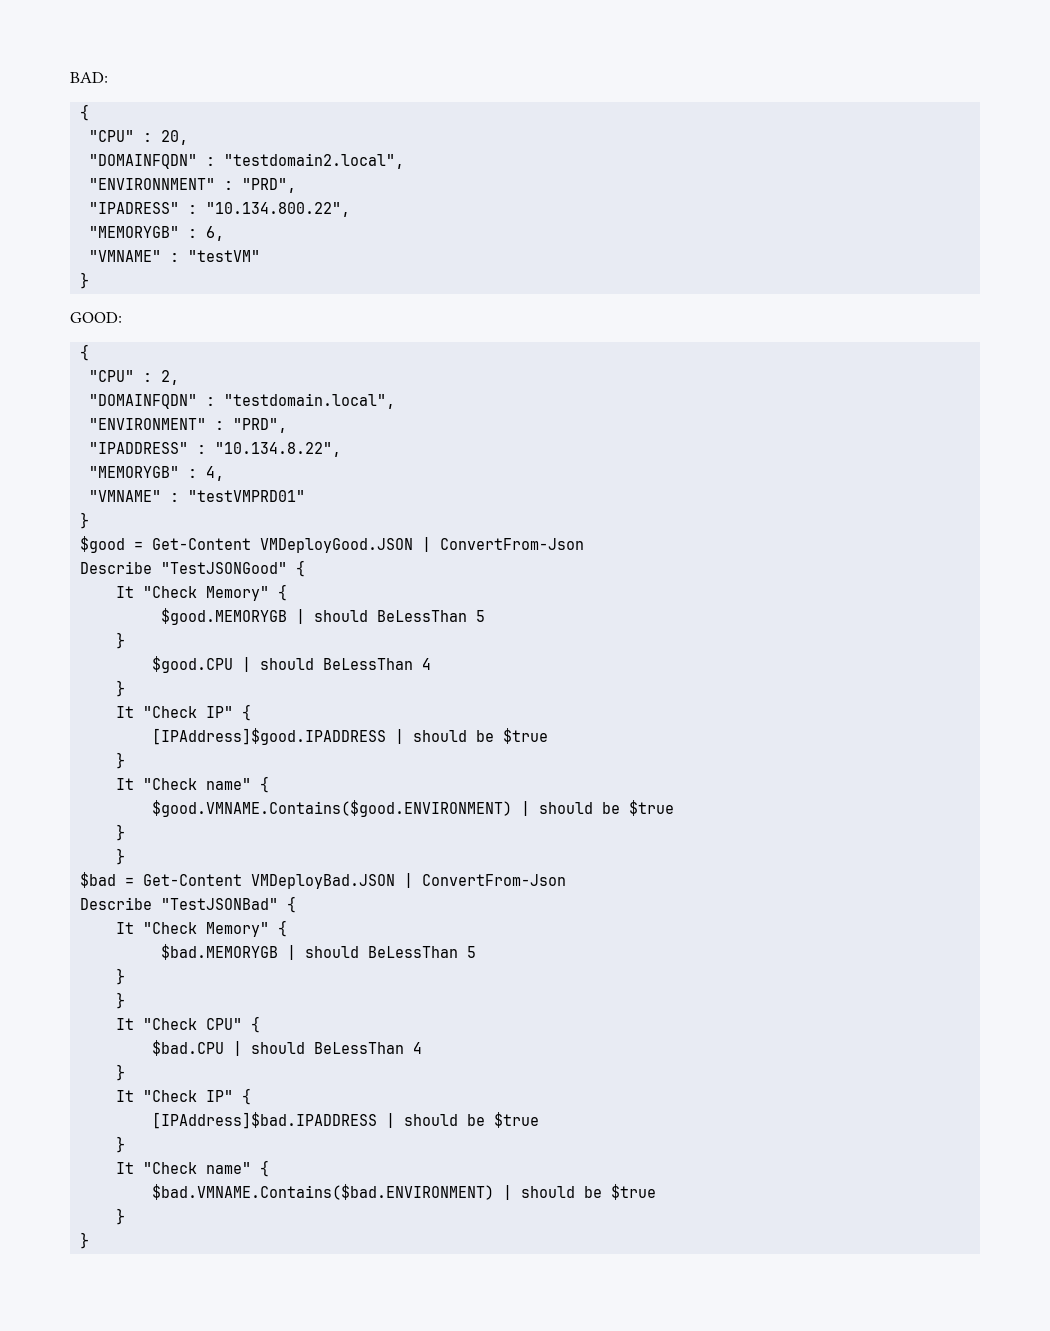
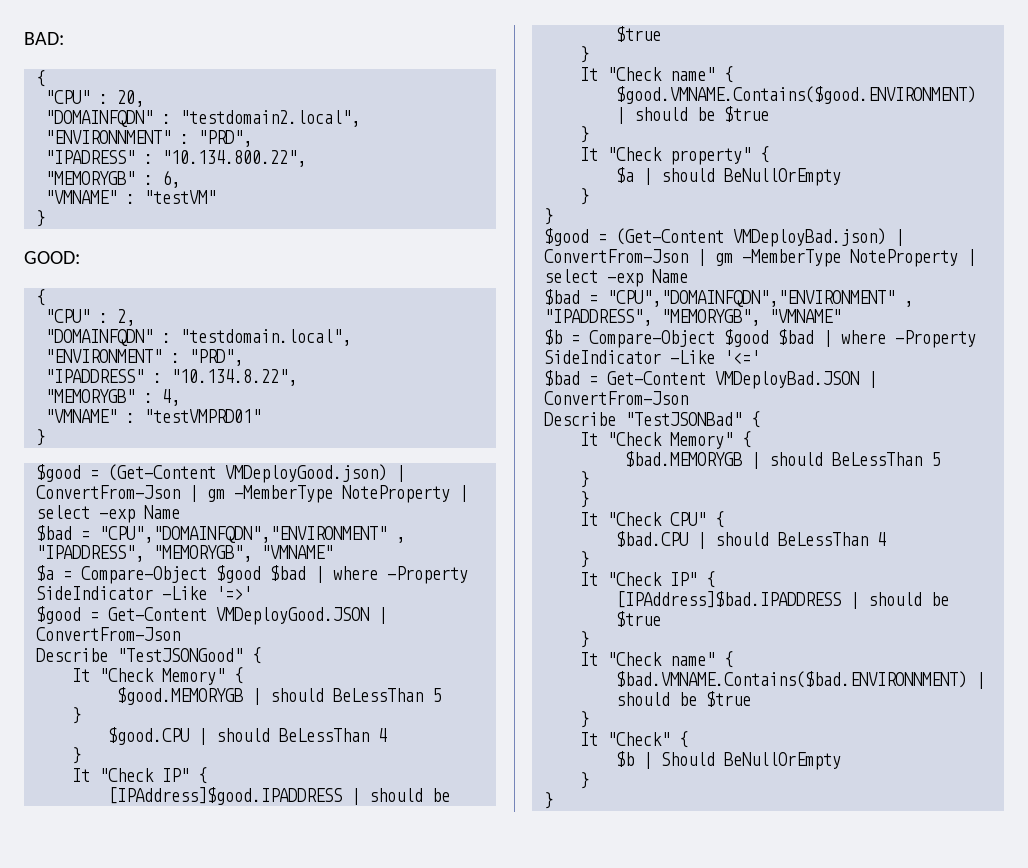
(90, 520) none -> [36,464,405,483] [36,485,468,503] [36,505,180,523] [36,525,405,543] [36,545,333,562] [36,565,468,584] [36,586,252,600] // $good = (Get-Content VMDeployGood.json) | ConvertFrom-Json | gm -MemberType NoteProperty | select -exp Name // $bad = "CPU","DOMAINFQDN","ENVIRONMENT" , "IPADDRESS", "MEMORYGB", "VMNAME" // $a = Compare-Object $good $bad | where -Property SideIndicator -Like '=>'
[116,848,126,865] } -> [580,146,769,165] [616,167,841,186] [580,188,589,205] [544,208,553,225] [544,228,904,247] [544,249,976,267] [544,269,688,287] [544,289,913,307] [544,309,841,326] [544,329,976,348] [544,350,760,364] It "Check property" { // $a | should BeNullOrEmpty // } // } // $good = (Get-Content VMDeployBad.json) | ConvertFrom-Json | gm -MemberType NoteProperty | select -exp Name // $bad = "CPU","DOMAINFQDN","ENVIRONMENT" , "IPADDRESS", "MEMORYGB", "VMNAME" // $b = Compare-Object $good $bad | where -Property SideIndicator -Like '<='
[152,1184,657,1200] [116,1208,126,1225] [80,1232,90,1249] $bad.VMNAME.Contains($bad.ENVIRONMENT) | should be $true // } // } -> [616,671,985,689] [616,691,751,707] [580,711,589,728] [580,731,688,748] [616,751,841,770] [580,772,589,789] [544,792,553,809] $bad.VMNAME.Contains($bad.ENVIRONNMENT) | should be $true // } // It "Check" { // $b | Should BeNullOrEmpty // } // }

